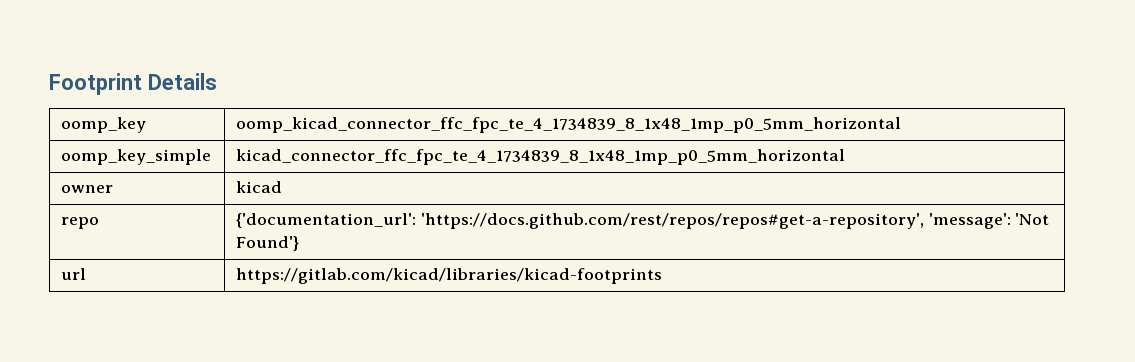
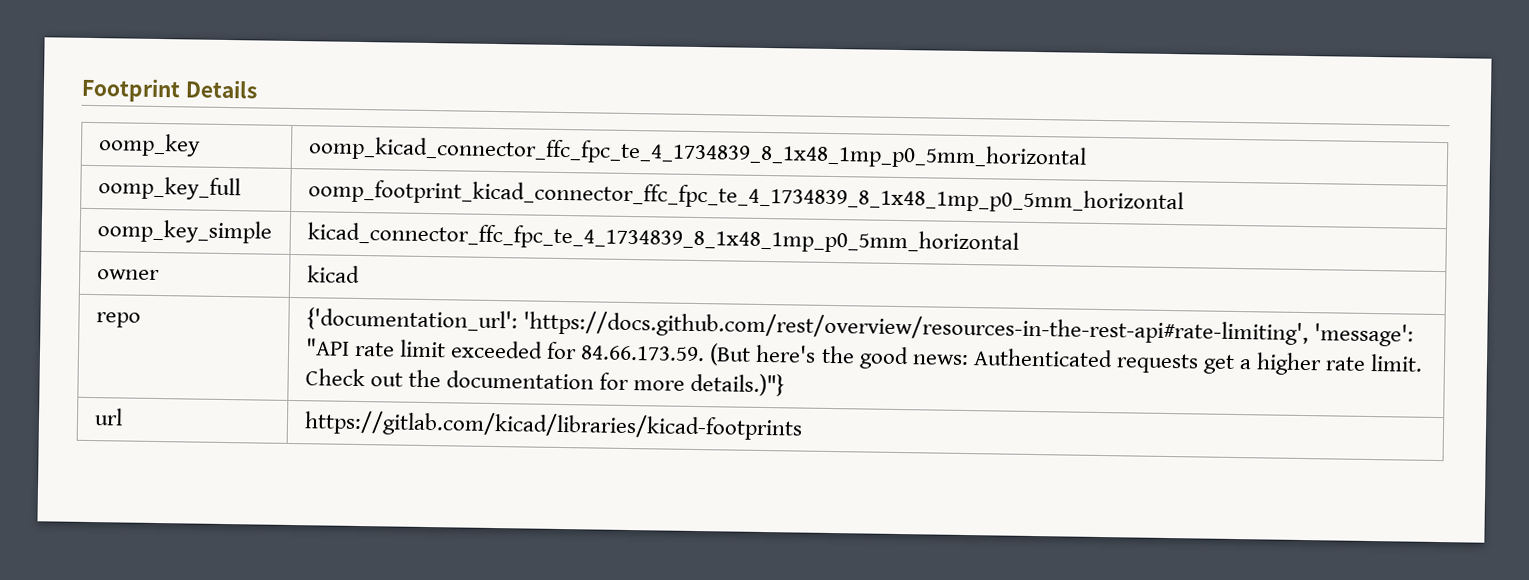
(902, 125) none -> [97,176,241,201] [307,179,1184,215] // oomp_key_full | oomp_footprint_kicad_connector_ffc_fpc_te_4_1734839_8_1x48_1mp_p0_5mm_horizontal
[420,213,1050,229] [236,236,300,251] 'https://docs.github.com/rest/repos/repos#get-a-repository', 'message': 'Not Found'} -> [523,310,1415,347] [304,338,1424,376] [304,368,786,397] 'https://docs.github.com/rest/overview/resources-in-the-rest-api#rate-limiting', 'message': "API rate limit exceeded for 84.66.173.59. (But here's the good news: Authenticated requests get a higher rate limit. Check out the documentation for more details.)"}

